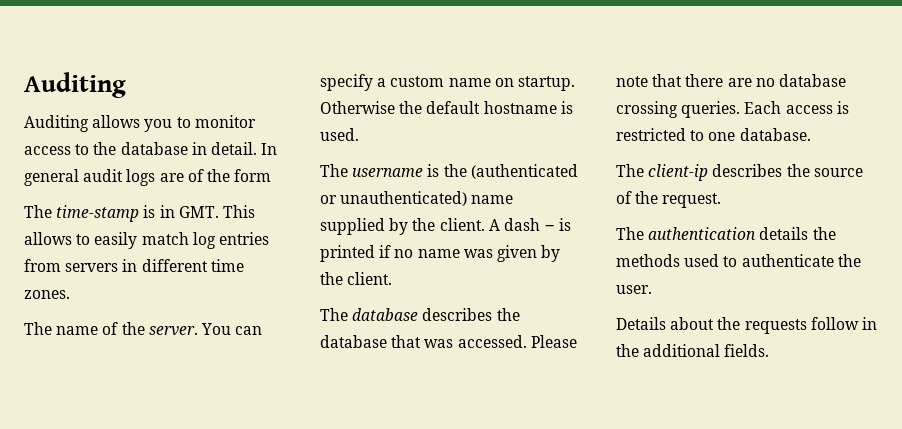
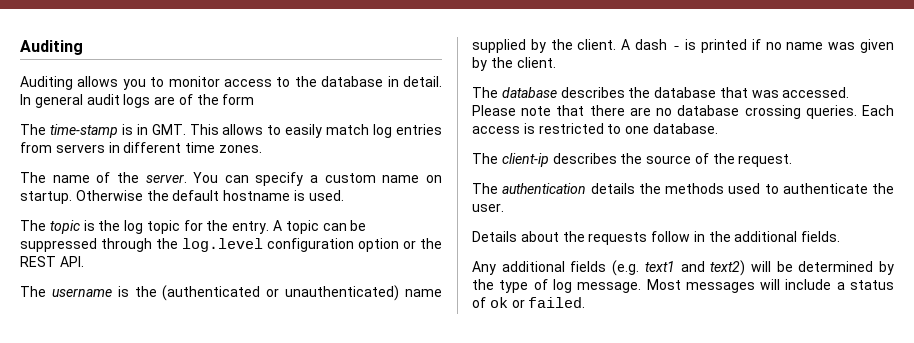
(359, 134) none -> [20,220,367,234] [20,238,442,252] [20,256,84,267] // The topic is the log topic for the entry. A topic can be suppressed through the log.level configuration option or the REST API.
(770, 350) none -> [472,260,894,276] [472,279,894,293] [472,297,586,308] // Any additional fields (e.g. text1 and text2) will be determined by the type of log message. Most messages will include a status of ok or failed.

